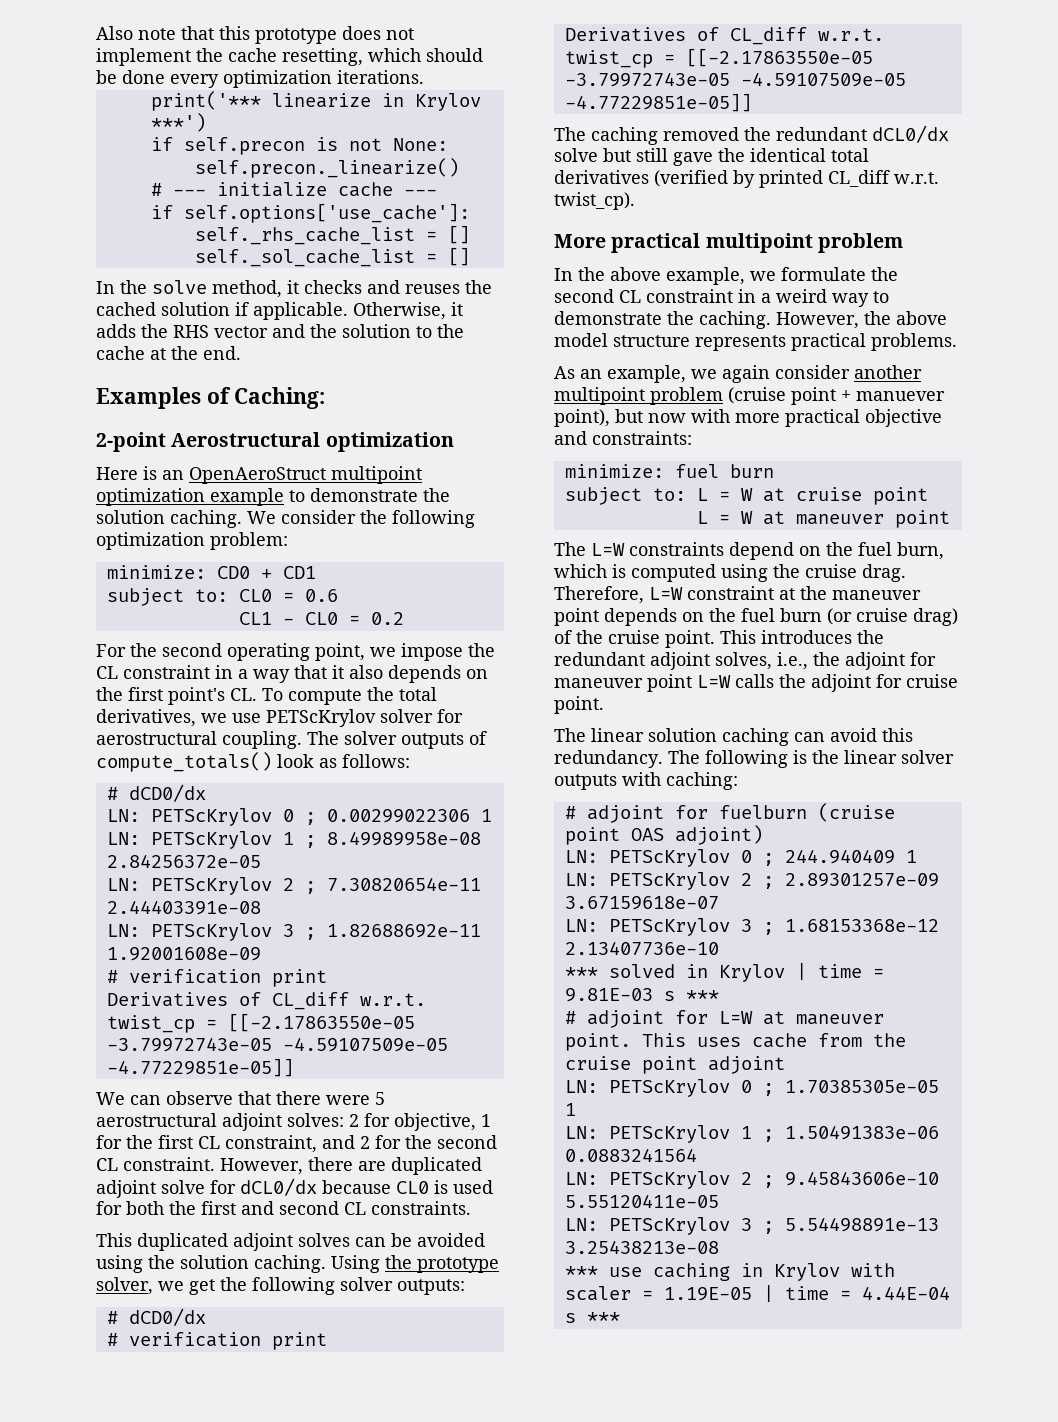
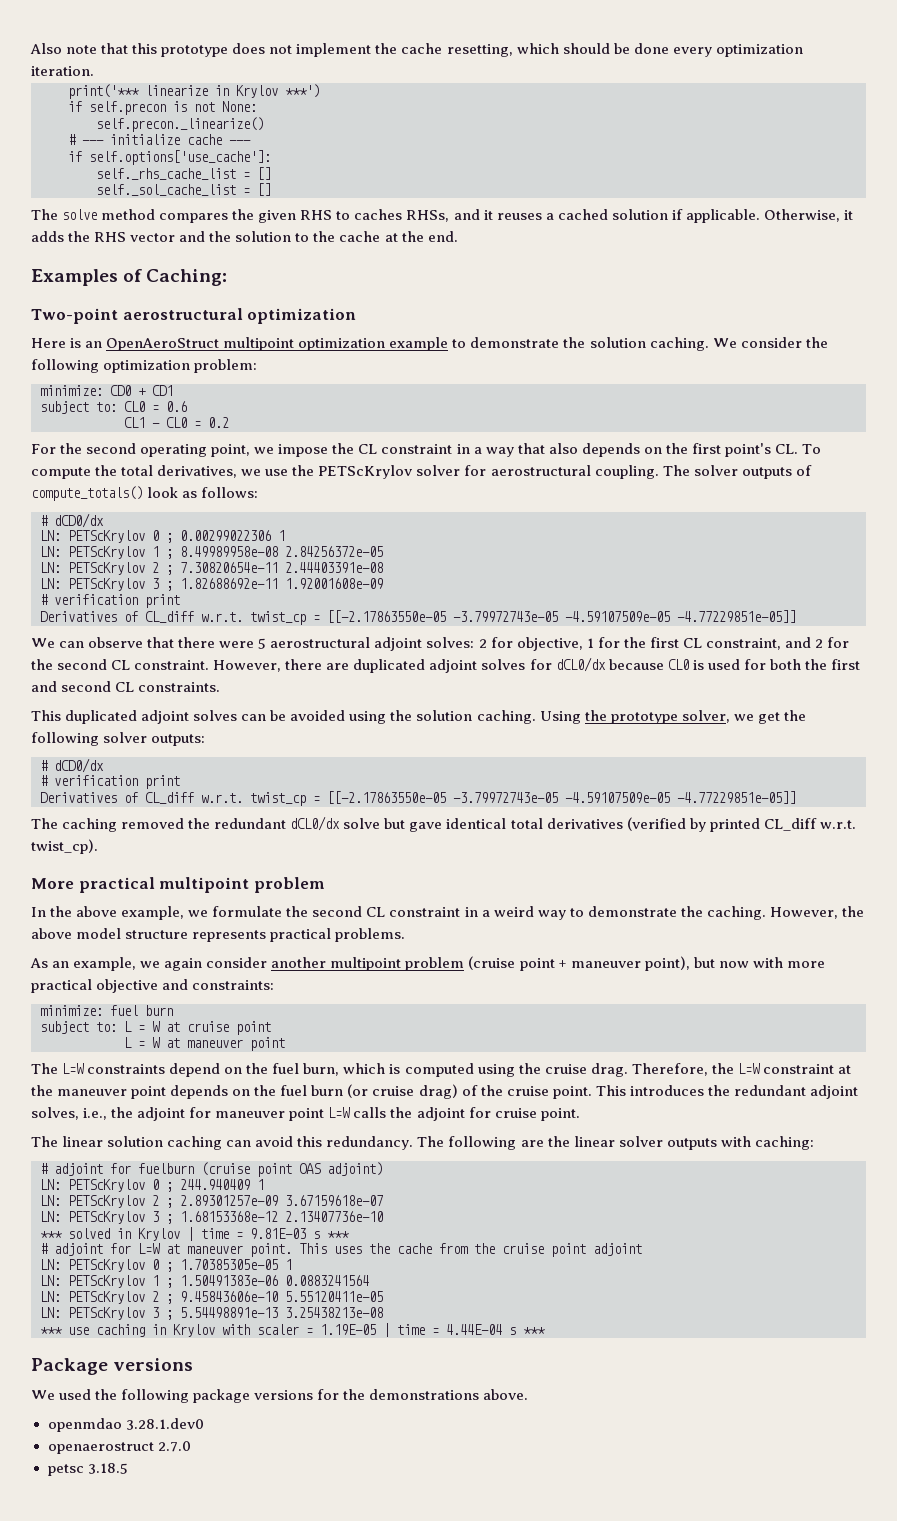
[337,70,424,84] iterations. -> [31,66,94,76] iteration.
[96,280,492,298] In the solve method, it checks and reuses the -> [31,209,554,223] The solve method compares the given RHS to caches RHSs, and it reuses a
[96,432,321,452] 2-point Aerostructural -> [31,308,243,324] Two-point aerostructural
[332,665,344,679] it -> (545, 448) none
(261, 718) none -> [292,465,315,476] the
[161,1180,205,1194] solve -> [481,659,526,670] solves
[636,148,745,166] still gave the -> [409,822,443,832] gave
[856,391,945,401] manuever -> [570,961,641,968] maneuver
(644, 595) none -> [711,1063,734,1074] the
[793,750,807,764] is -> [520,1140,544,1147] are
(741, 1042) none -> [369,1243,390,1254] the
(620, 1317) none -> [31,1358,194,1375] [31,1389,529,1403] [47,1418,204,1432] [47,1441,191,1454] [47,1463,128,1476] // Package versions // We used the following package versions for the demonstrations above. // openmdao 3.28.1.dev0 // openaerostruct 2.7.0 // petsc 3.18.5

